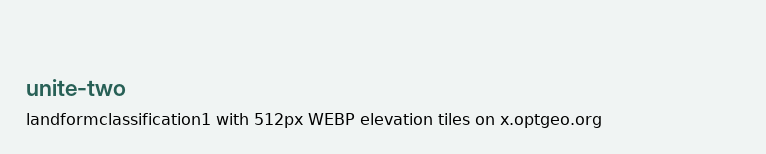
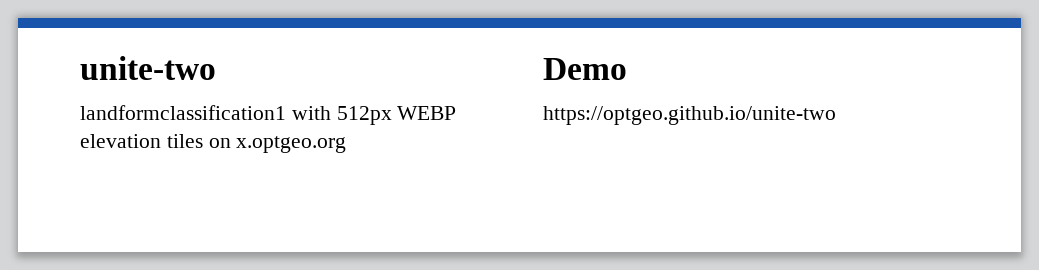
(602, 121) none -> [543,58,627,80] [543,106,836,125] // Demo // https://optgeo.github.io/unite-two

